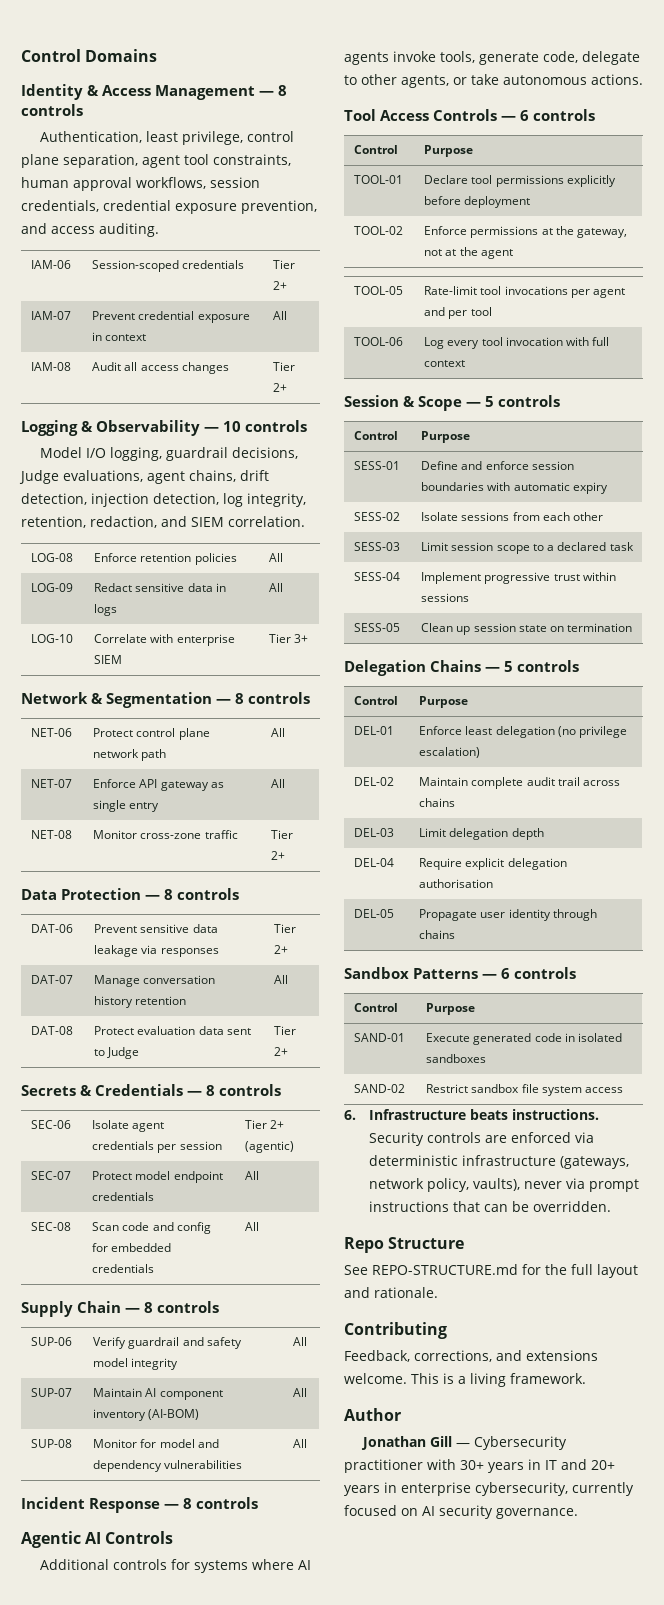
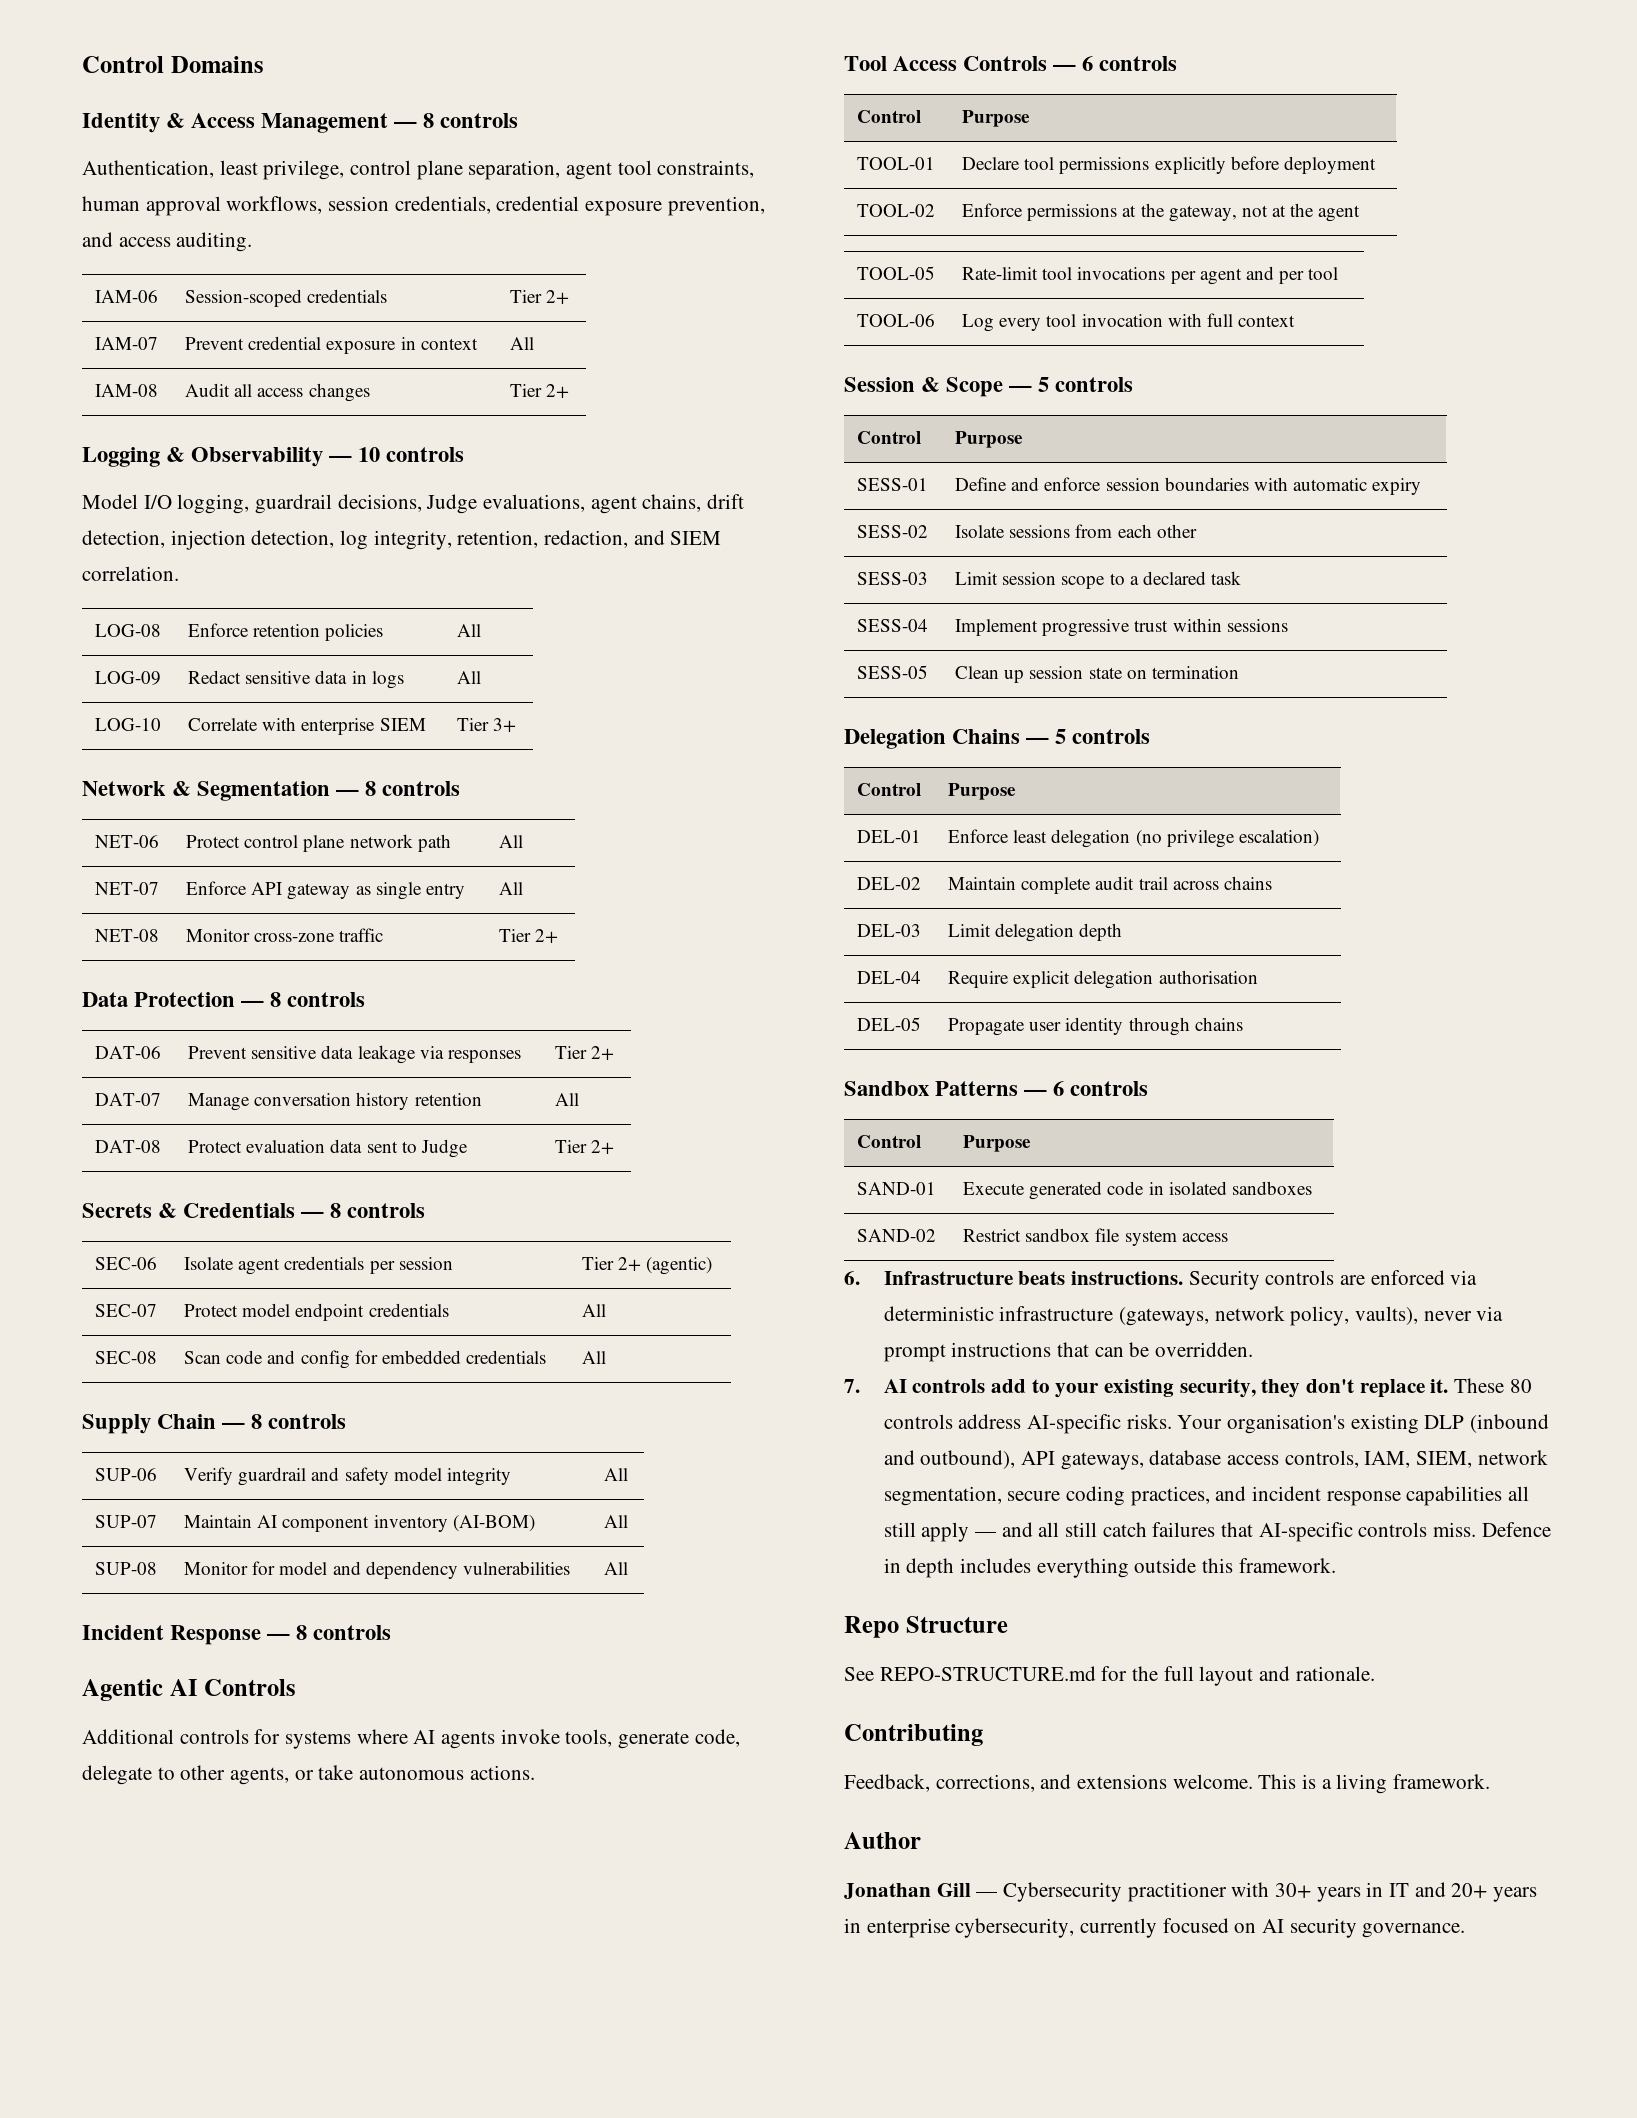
(612, 1206) none -> [844,1378,1532,1398] [883,1414,1550,1434] [883,1450,1548,1470] [883,1486,1530,1506] [883,1522,1551,1542] [883,1558,1336,1578] // 7. AI controls add to your existing security, they don't replace it. These 80 controls address AI-specific risks. Your organisation's existing DLP (inbound and outbound), API gateways, database access controls, IAM, SIEM, network segmentation, secure coding practices, and incident response capabilities all still apply — and all still catch failures that AI-specific controls miss. Defence in depth includes everything outside this framework.

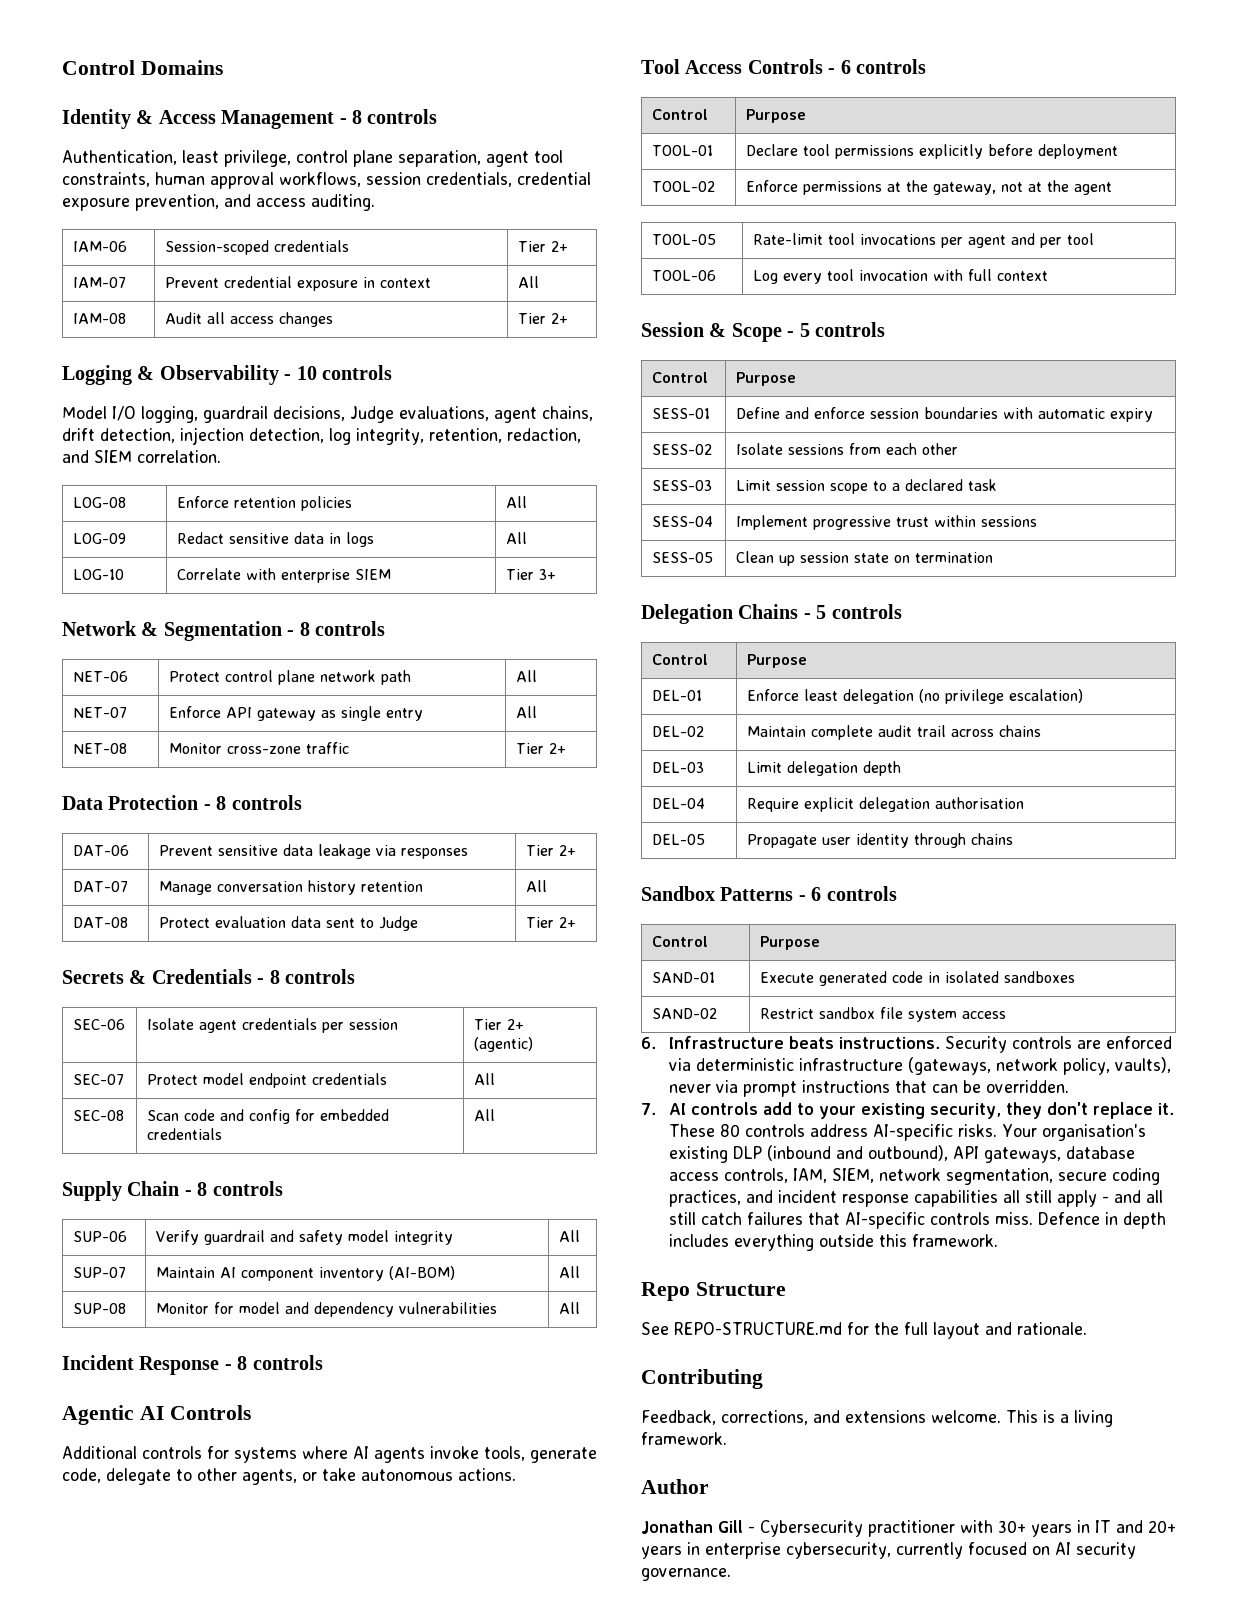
[394,121,418,128] — -> [339,118,347,124] -
[329,455,353,462] — -> [284,374,292,380] -
[336,789,360,796] — -> [287,630,295,636] -
[241,1000,265,1007] — -> [203,804,211,810] -
[301,1211,325,1218] — -> [257,978,265,984] -
[222,1422,246,1429] — -> [184,1190,192,1196] -
[267,1633,291,1640] — -> [224,1364,232,1370] -
[1053,64,1077,71] — -> [828,68,836,74] -
[1009,385,1033,392] — -> [787,331,795,337] -
[1026,737,1050,744] — -> [803,613,811,619] -
[1024,1089,1048,1096] — -> [798,895,806,901] -
[975,1531,997,1537] — -> [1102,1196,1110,1203] -
[976,1891,998,1897] — -> [748,1526,755,1533] -

